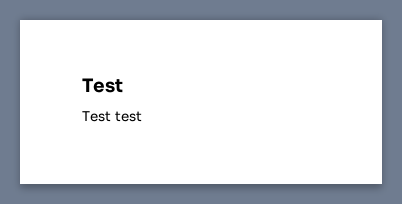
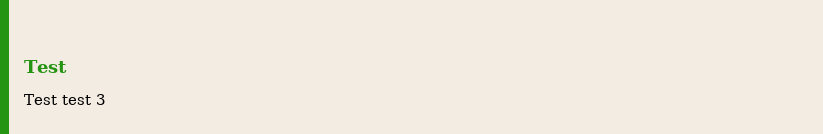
(142, 116) none -> [95,94,106,105] 3

